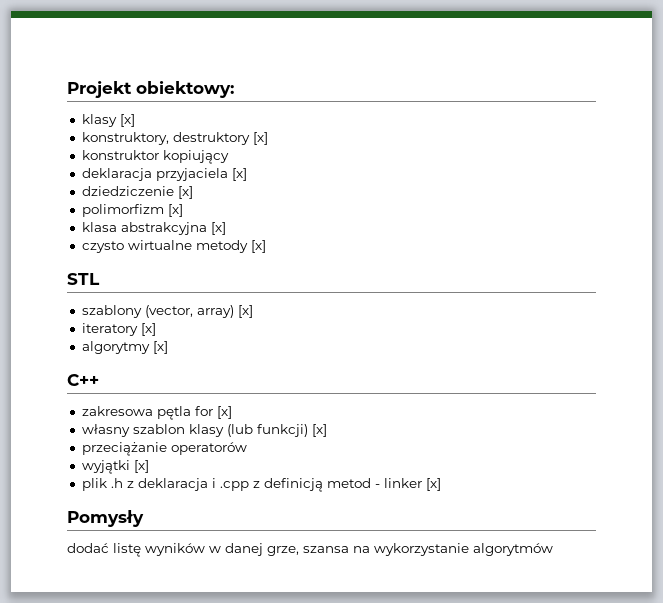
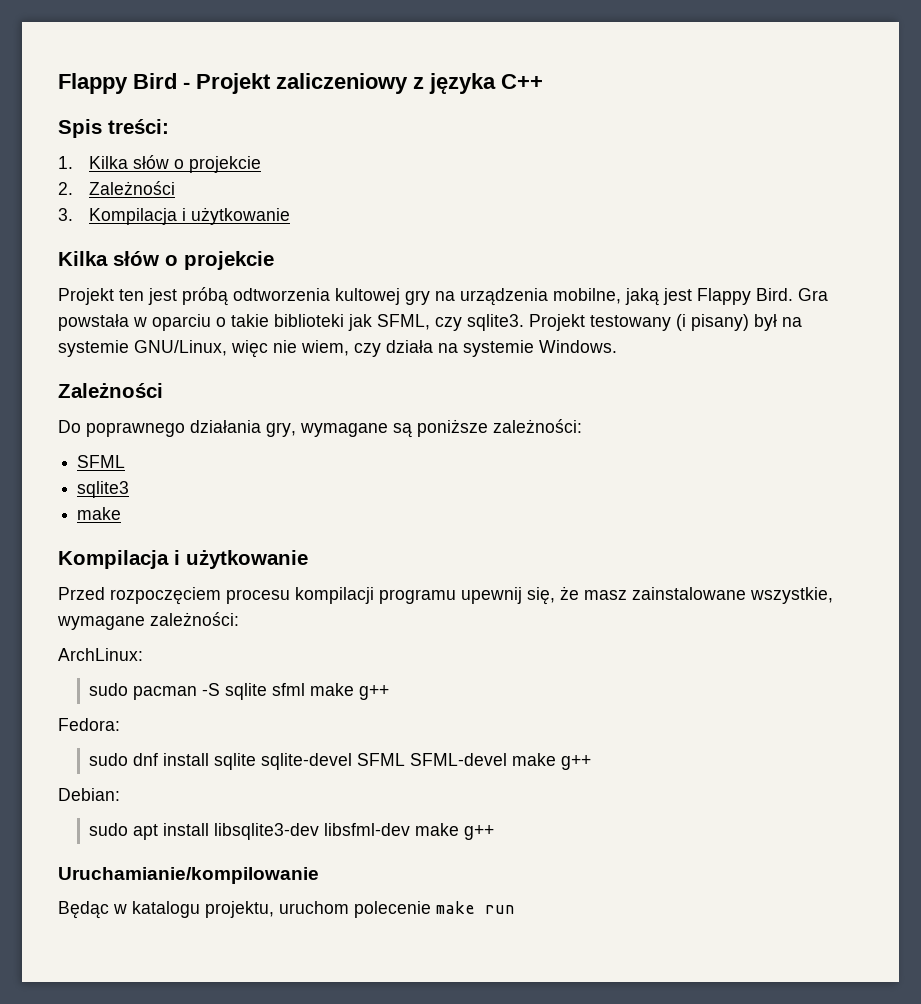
[67,81,234,98] [81,114,135,127] [81,132,268,145] [81,150,229,164] [81,168,247,181] [81,186,193,199] [81,204,183,217] [81,222,226,235] [81,240,266,253] [67,273,100,285] [81,305,253,318] [81,323,156,336] [81,341,168,354] [67,374,99,386] [81,406,232,420] [81,424,327,437] [81,442,247,456] [81,460,149,474] [81,478,441,492] [67,510,144,527] [67,543,553,557] Projekt obiektowy: // klasy [x] // konstruktory, destruktory [x] // konstruktor kopiujący // deklaracja przyjaciela [x] // dziedziczenie [x] // polimorfizm [x] // klasa abstrakcyjna [x] // czysto wirtualne metody [x] // STL // szablony (vector, array) [x] // iteratory [x] // algorytmy [x] // C++ // zakresowa pętla for [x] // własny szablon klasy (lub funkcji) [x] // przeciążanie operatorów // wyjątki [x] // plik .h z deklaracja i .cpp z definicją metod - linker [x] // Pomysły // dodać listę wyników w danej grze, szansa na wykorzystanie algorytmów -> [58,73,543,94] [58,119,169,138] [58,155,262,173] [58,181,176,195] [58,207,291,225] [58,251,274,270] [58,287,828,306] [58,314,802,331] [58,340,617,358] [58,383,163,398] [58,419,582,438] [77,455,126,468] [77,481,130,498] [77,507,122,520] [58,550,308,569] [58,586,833,605] [57,612,239,630] [58,648,143,661] [89,683,390,700] [58,718,120,731] [89,753,592,770] [58,788,120,801] [89,823,495,840] [58,867,319,884] [58,901,515,919] Flappy Bird - Projekt zaliczeniowy z języka C++ // Spis treści: // 1. Kilka słów o projekcie // 2. Zależności // 3. Kompilacja i użytkowanie // Kilka słów o projekcie // Projekt ten jest próbą odtworzenia kultowej gry na urządzenia mobilne, jaką jest Flappy Bird. Gra powstała w oparciu o takie biblioteki jak SFML, czy sqlite3. Projekt testowany (i pisany) był na systemie GNU/Linux, więc nie wiem, czy działa na systemie Windows. // Zależności // Do poprawnego działania gry, wymagane są poniższe zależności: // SFML // sqlite3 // make // Kompilacja i użytkowanie // Przed rozpoczęciem procesu kompilacji programu upewnij się, że masz zainstalowane wszystkie, wymagane zależności: // ArchLinux: // sudo pacman -S sqlite sfml make g++ // Fedora: // sudo dnf install sqlite sqlite-devel SFML SFML-devel make g++ // Debian: // sudo apt install libsqlite3-dev libsfml-dev make g++ // Uruchamianie/kompilowanie // Będąc w katalogu projektu, uruchom polecenie make run

